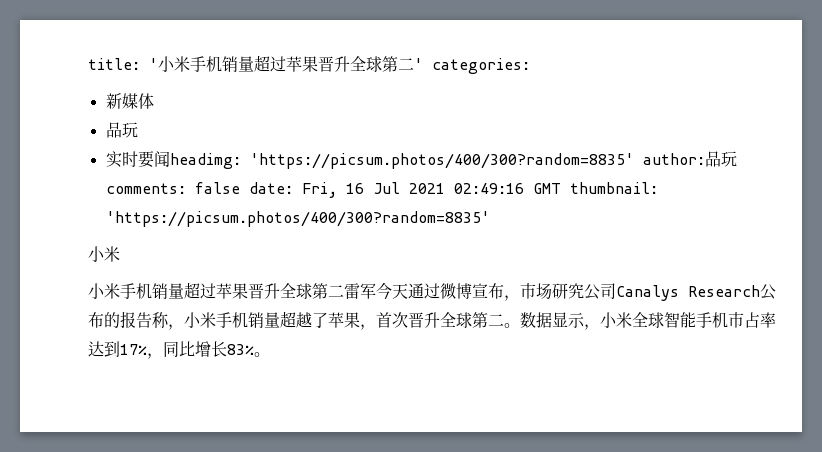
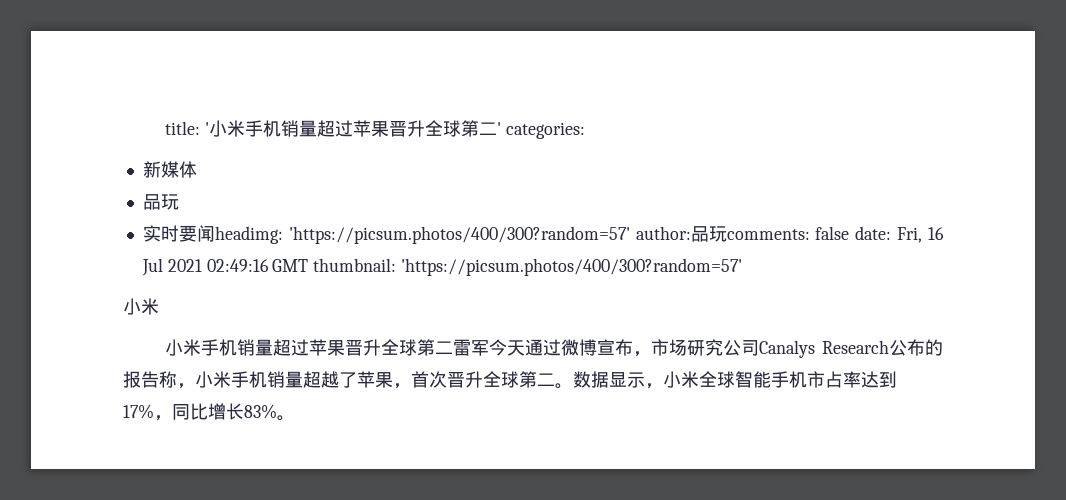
[249,153,634,169] 'https://picsum.photos/400/300?random=8835' -> [288,226,630,244] 'https://picsum.photos/400/300?random=57'
[105,211,490,227] 'https://picsum.photos/400/300?random=8835' -> [401,258,743,276] 'https://picsum.photos/400/300?random=57'

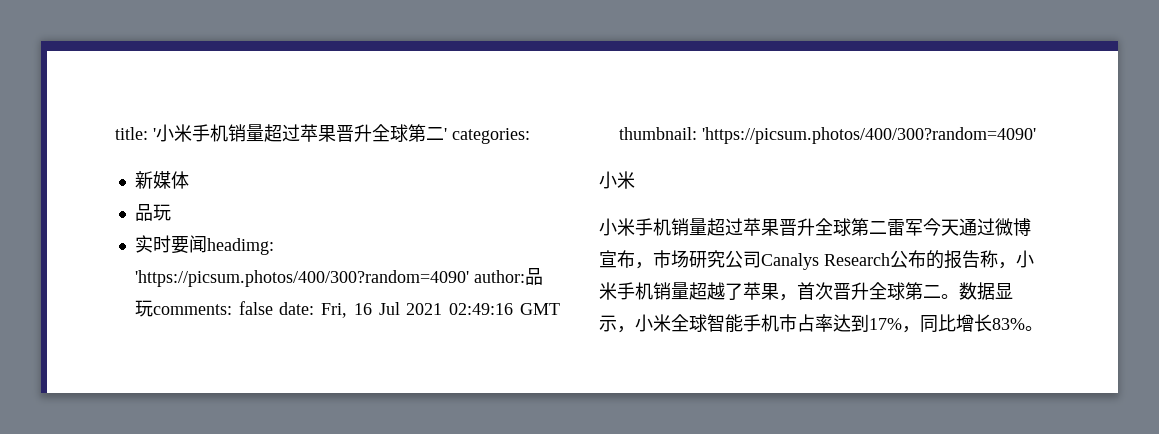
[288,226,630,244] 'https://picsum.photos/400/300?random=57' -> [134,270,469,287] 'https://picsum.photos/400/300?random=4090'
[401,258,743,276] 'https://picsum.photos/400/300?random=57' -> [701,127,1036,144] 'https://picsum.photos/400/300?random=4090'

